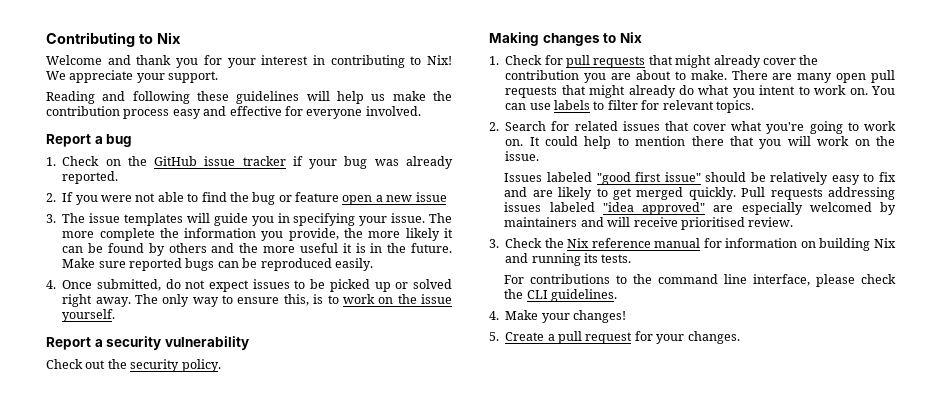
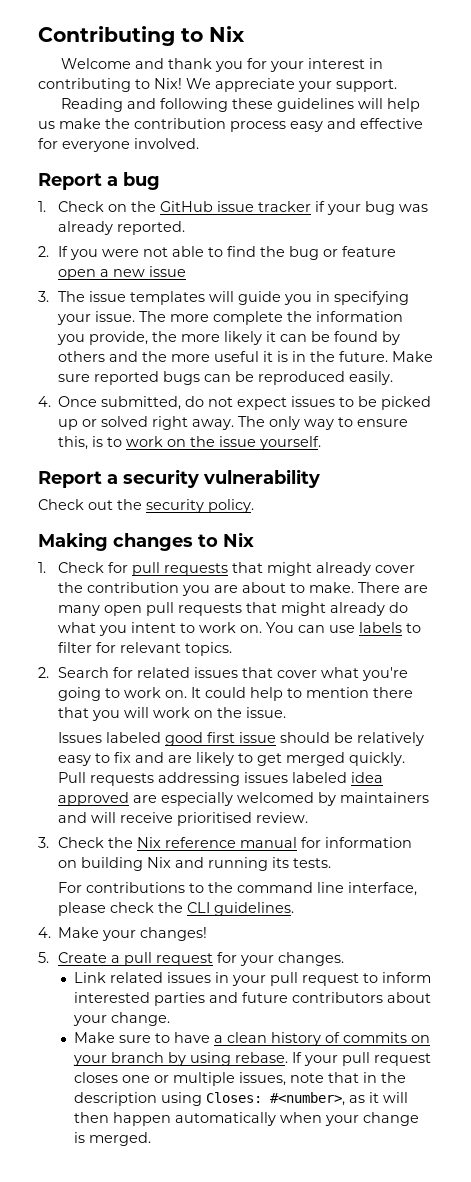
[596,172,701,185] "good first issue" -> [164,732,276,746] good first issue
[602,202,706,215] "idea approved" -> [350,772,383,783] [57,792,129,806] idea approved
(740, 337) none -> [73,972,431,986] [73,992,431,1006] [72,1012,170,1026] [73,1032,430,1046] [72,1052,431,1066] [73,1072,406,1086] [73,1092,408,1106] [73,1112,419,1126] [73,1132,151,1146] // Link related issues in your pull request to inform interested parties and future contributors about your change. // Make sure to have a clean history of commits on your branch by using rebase. If your pull request closes one or multiple issues, note that in the description using Closes: #<number>, as it will then happen automatically when your change is merged.

